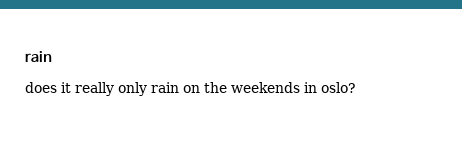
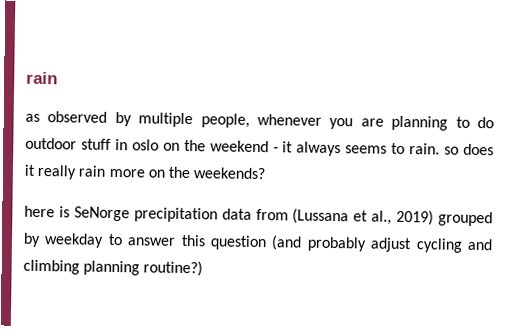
[25,82,356,96] does it really only rain on the weekends in oslo? -> [25,111,494,131] [25,137,495,157] [24,164,266,180] [24,205,493,227] [23,232,493,253] [23,259,204,277] as observed by multiple people, whenever you are planning to do outdoor stuff in oslo on the weekend - it always seems to rain. so does it really rain more on the weekends? // here is SeNorge precipitation data from (Lussana et al., 2019) grouped by weekday to answer this question (and probably adjust cycling and climbing planning routine?)

